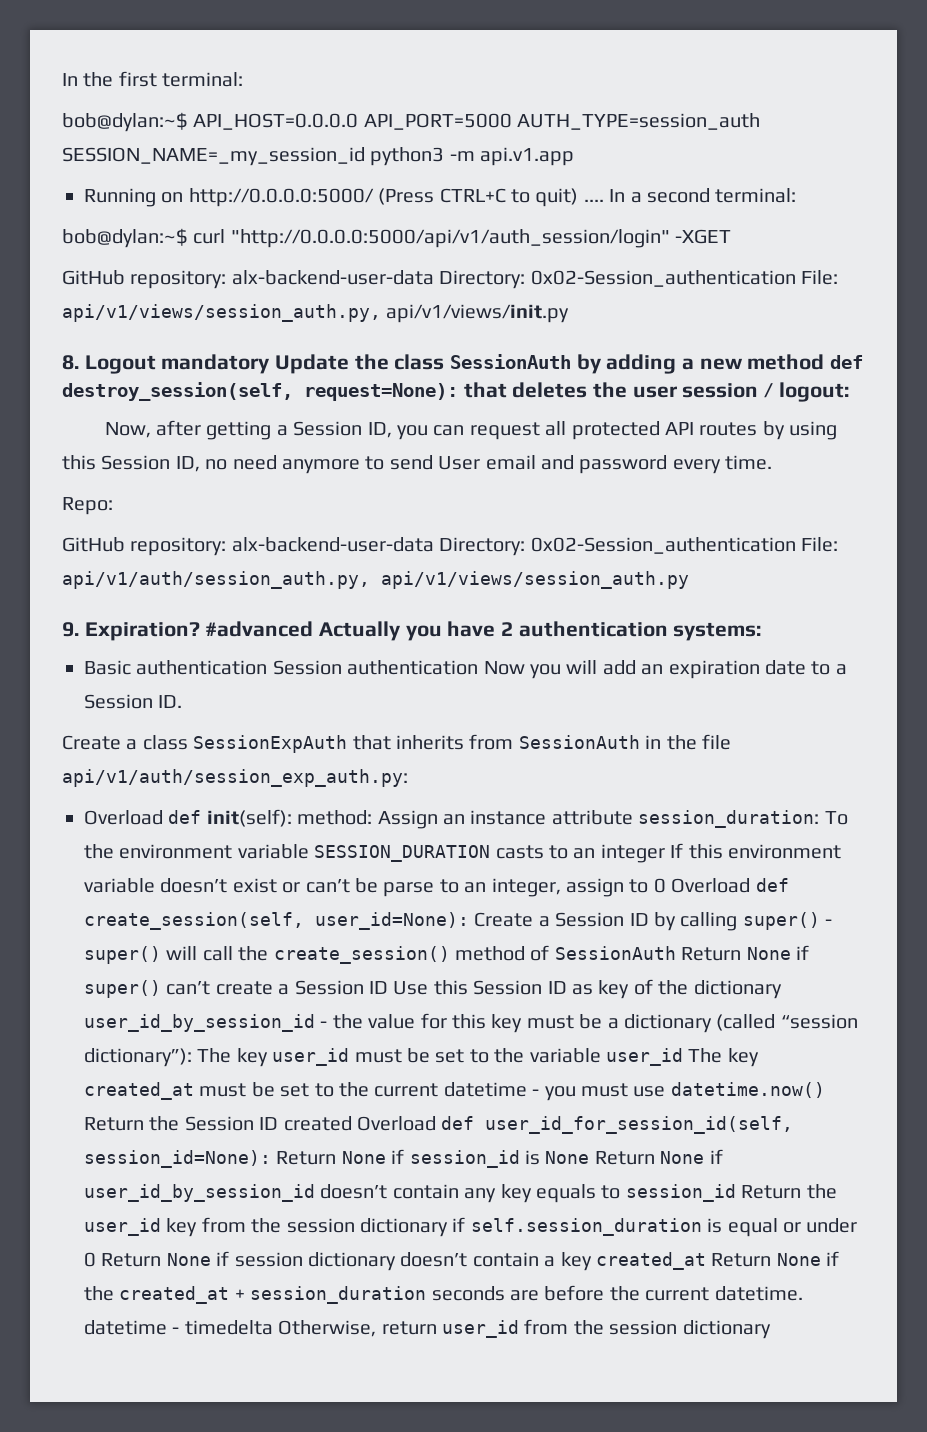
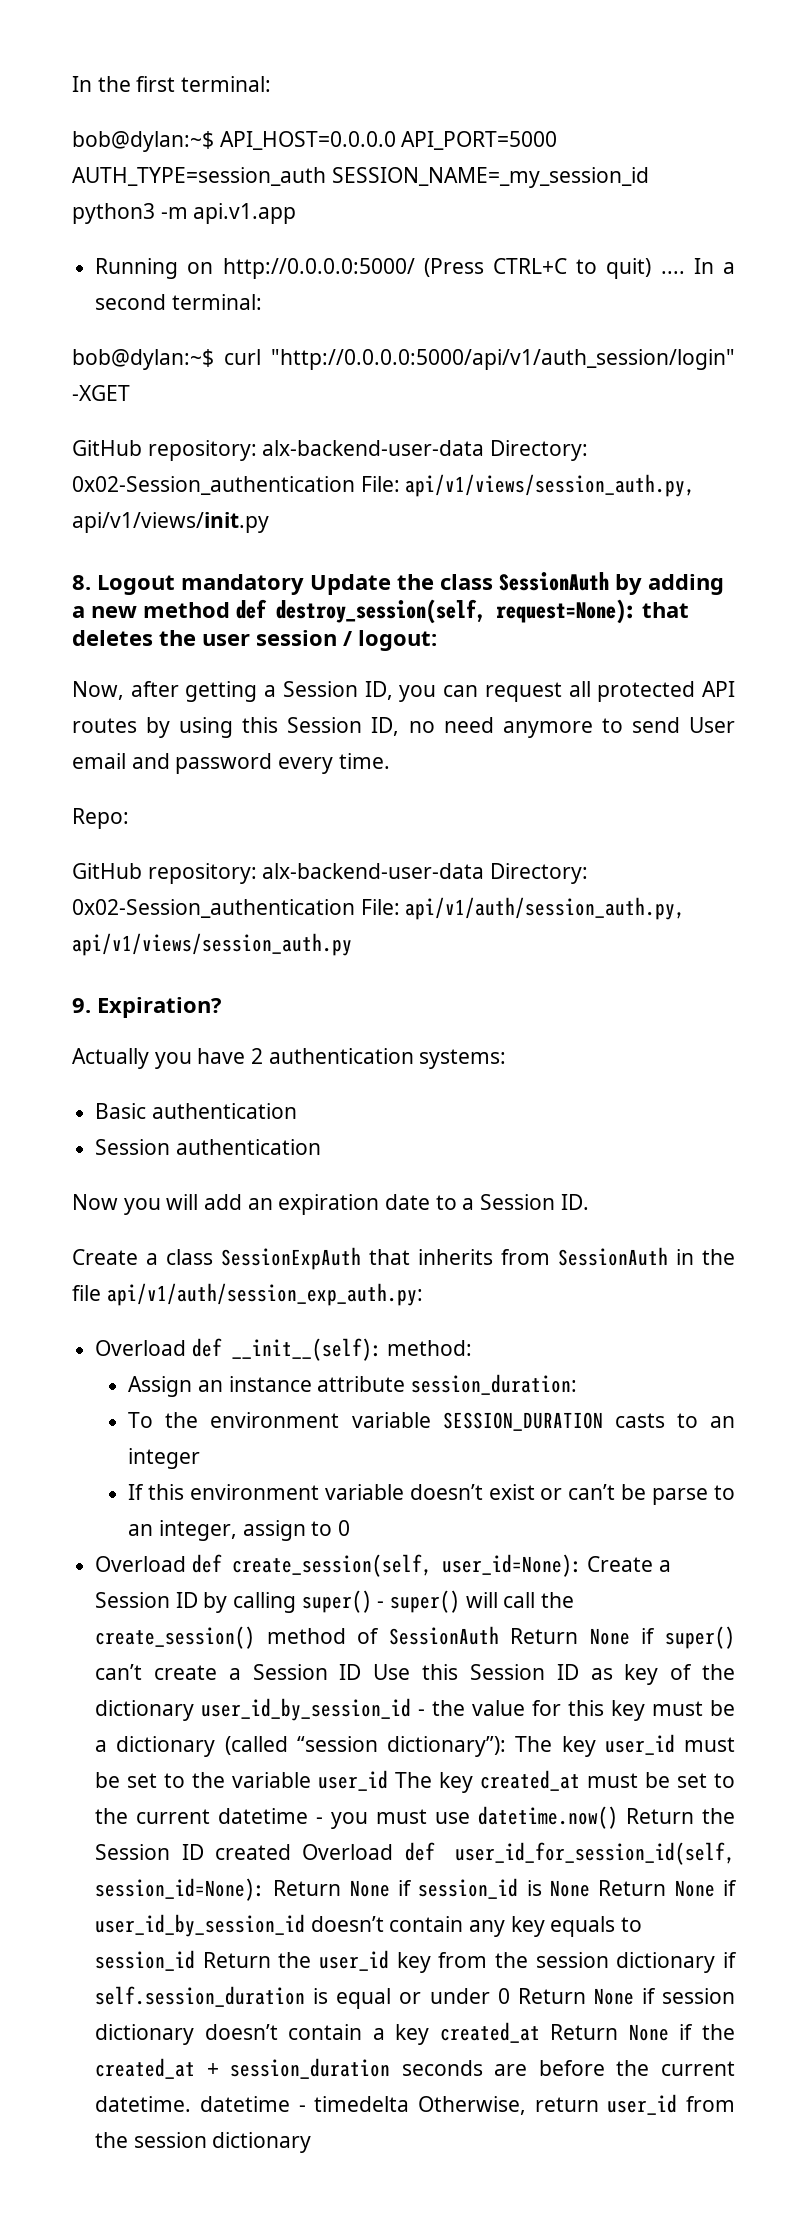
[205,621,314,637] #advanced -> (222, 1007) //
(268, 667) none -> (297, 1111) //
(479, 667) none -> (321, 1147) //
[206,809,292,827] init(self): -> [231,1338,382,1361] __init__(self):
(373, 817) none -> (473, 1348) //
(820, 819) none -> (577, 1384) //
(665, 853) none -> (201, 1458) //
(666, 885) none -> (350, 1528) //

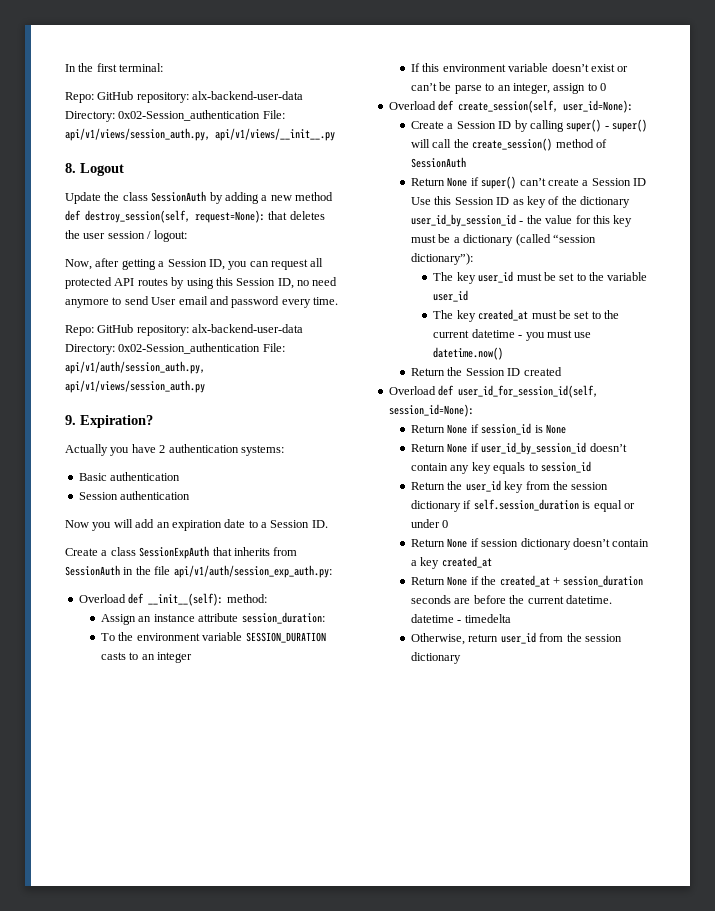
[72,131,558,152] [72,167,649,188] [72,203,297,224] [95,258,735,279] [95,294,262,310] [72,349,735,370] [72,385,130,401] bob@dylan:~$ API_HOST=0.0.0.0 API_PORT=5000 AUTH_TYPE=session_auth SESSION_NAME=_my_session_id python3 -m api.v1.app // Running on http://0.0.0.0:5000/ (Press CTRL+C to quit) .... In a second terminal: // bob@dylan:~$ curl "http://0.0.0.0:5000/api/v1/auth_session/login" -XGET // -> [65,92,94,103] Repo:
[72,512,269,533] api/v1/views/init.py -> [215,128,335,141] api/v1/views/__init__.py
[181,574,304,595] mandatory -> (124, 169) //
(129, 818) // -> (94, 330) none
(582, 1565) none -> (634, 106) //
(499, 1635) none -> (467, 162) //
(507, 1746) none -> (474, 259) //
(389, 1780) none -> (469, 296) //
(619, 1817) none -> (504, 353) //
(291, 1852) none -> (562, 371) //
(266, 1889) none -> (474, 410) //
(591, 1888) none -> (566, 429) //
(196, 1960) none -> (591, 467) //
(510, 1996) none -> (449, 524) //
(540, 2032) none -> (492, 562) //
(410, 2104) none -> (511, 618) //

